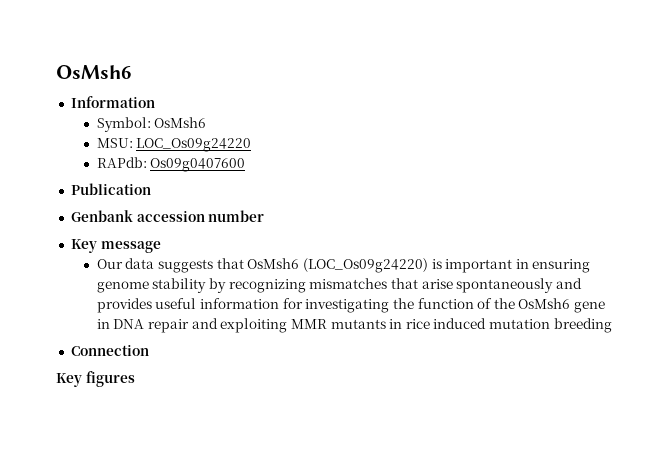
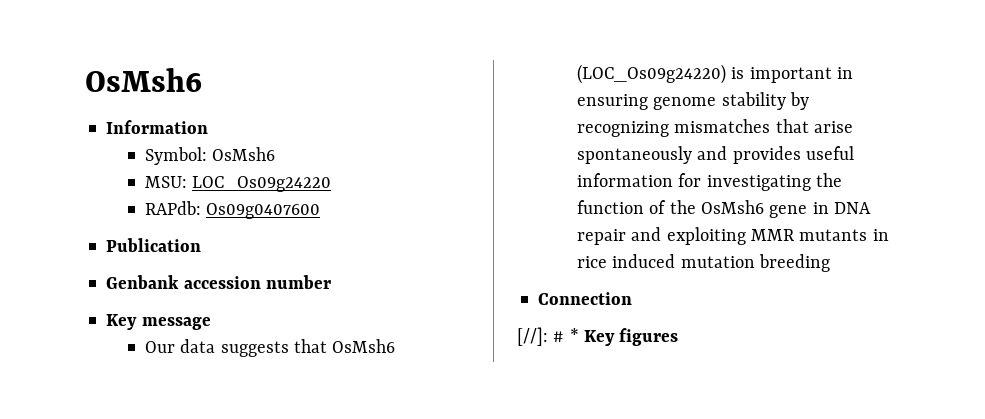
(149, 350) none -> [517,327,579,346] [//]: # *

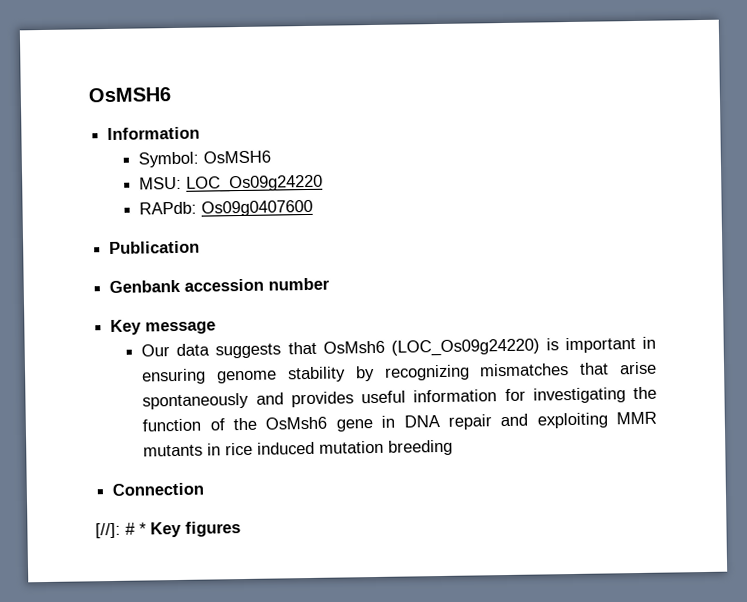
[85,68,202,92] OsMsh6 -> [88,87,171,103] OsMSH6
[212,147,276,161] OsMsh6 -> [203,150,272,164] OsMSH6

